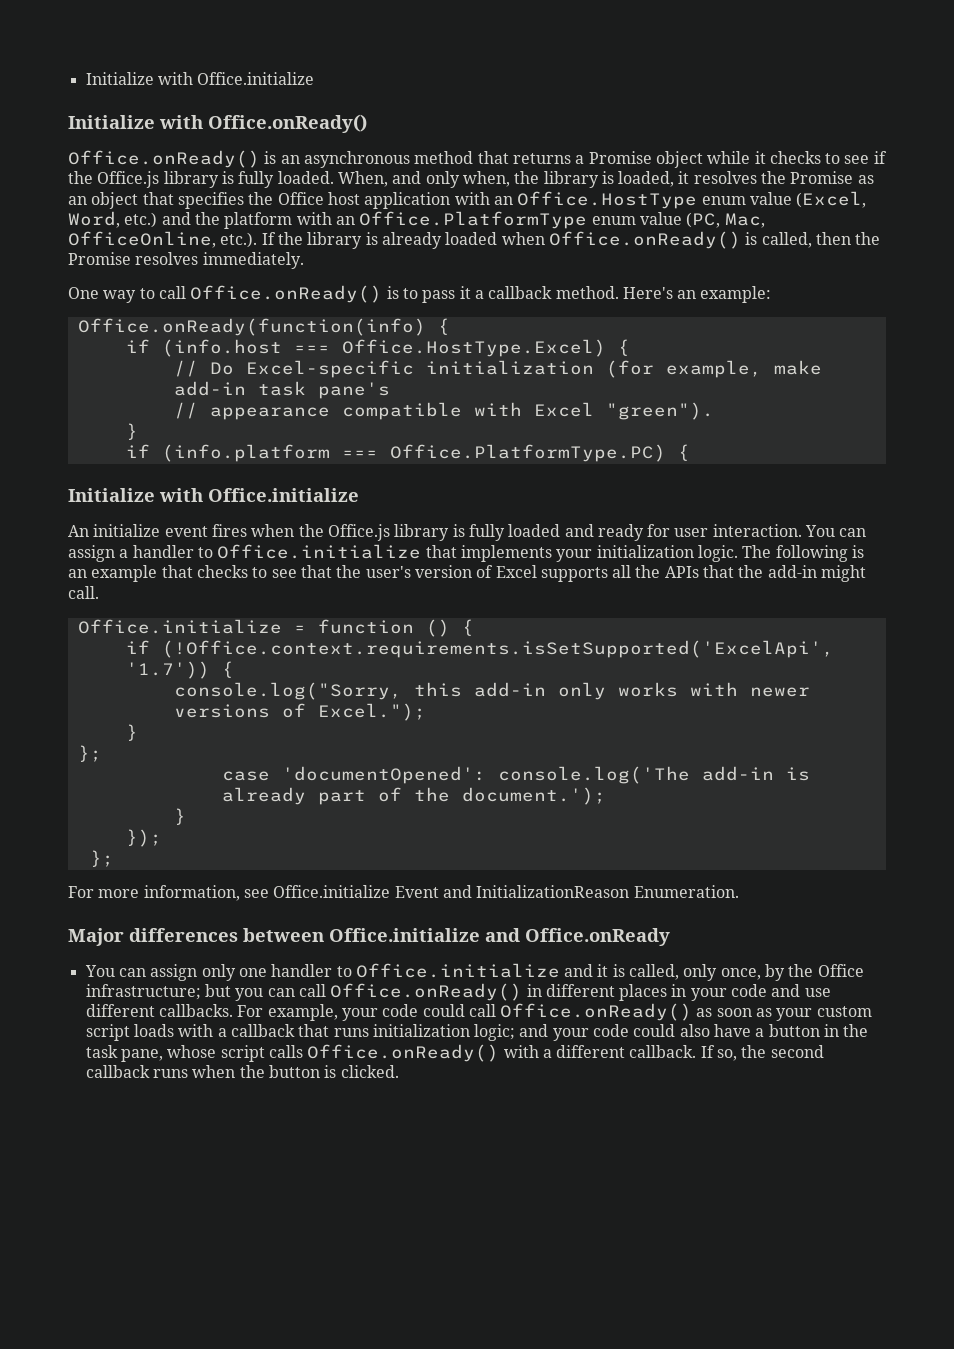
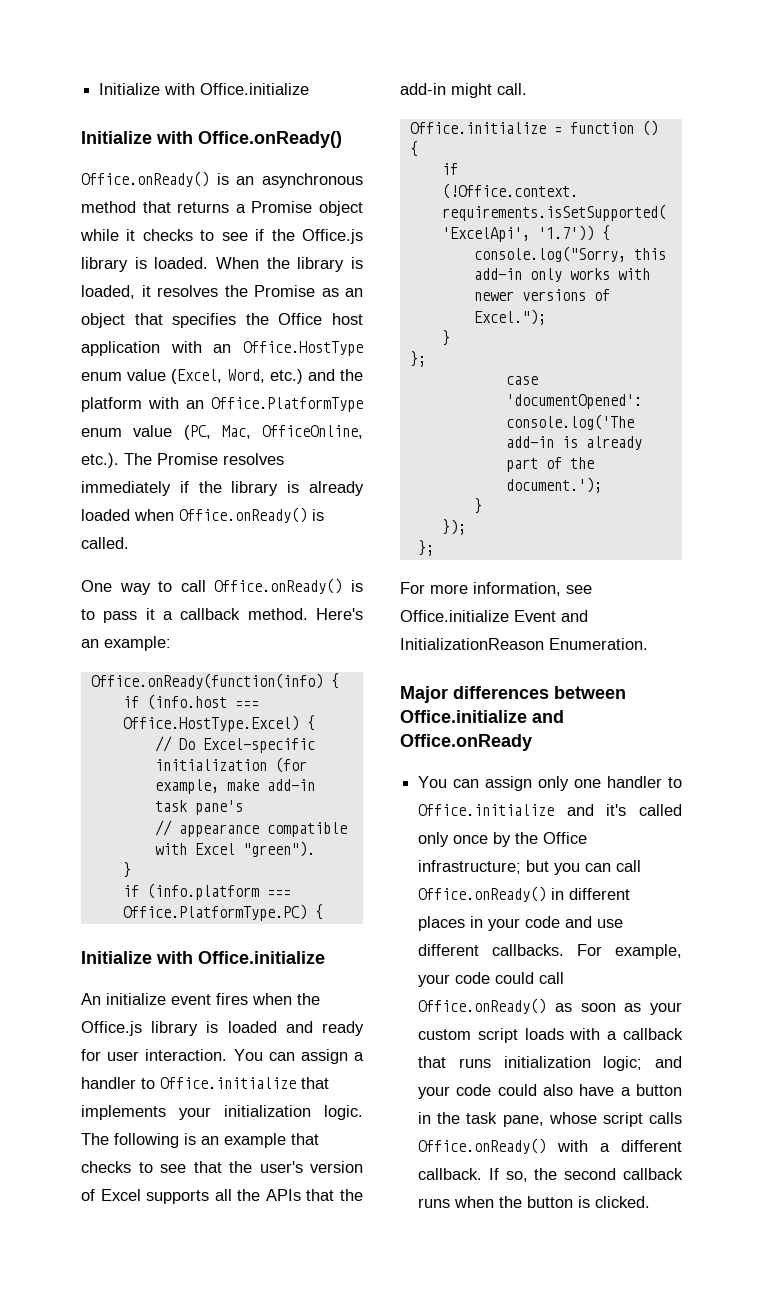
[238,171,510,188] fully loaded. When, and only when, -> [154,257,259,269] loaded. When
[261,232,276,245] If -> [124,453,284,465] [81,481,189,496] The Promise resolves immediately if
[761,232,881,248] [68,252,304,269] called, then the Promise resolves immediately. -> [81,537,129,549] called.
[468,524,505,541] fully -> (219, 1027) none
[597,964,761,981] it is called, only once, -> [606,804,682,816] [418,832,489,847] it's called only once

